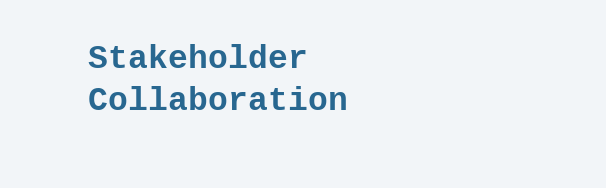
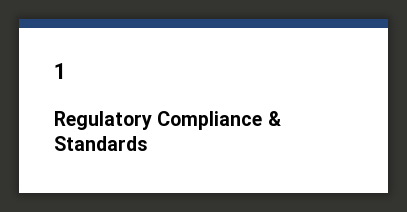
[88,44,308,68] [88,86,348,110] Stakeholder Collaboration -> [54,63,67,79] [54,111,281,130] [54,136,147,151] 1 // Regulatory Compliance & Standards

